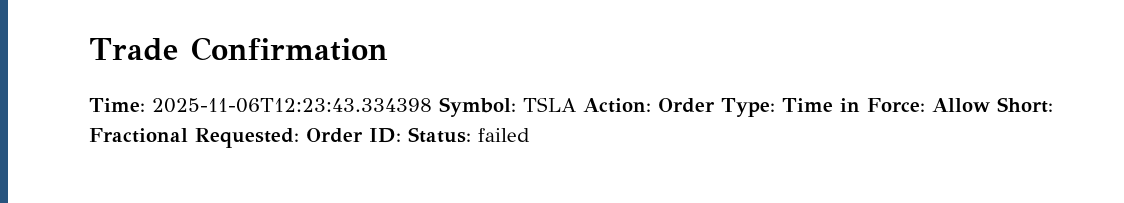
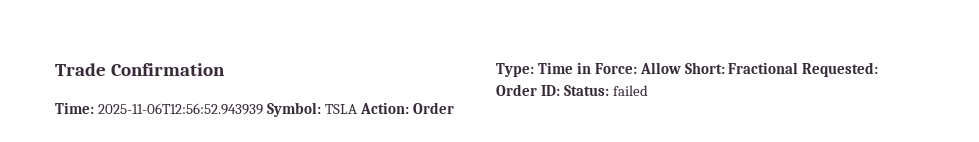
[152,98,432,113] 2025-11-06T12:23:43.334398 -> [97,103,263,115] 2025-11-06T12:56:52.943939

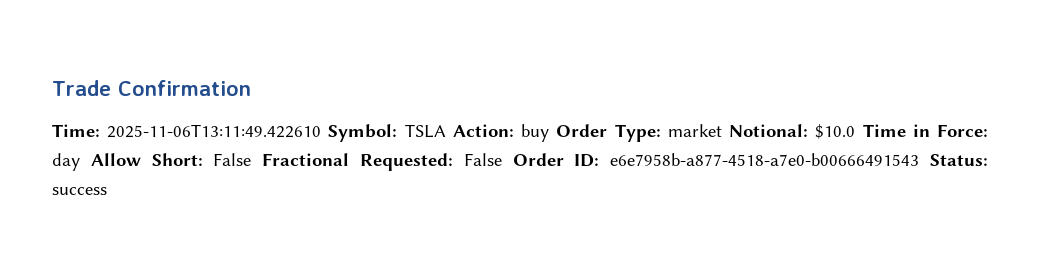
[97,103,263,115] 2025-11-06T12:56:52.943939 -> [107,124,322,138] 2025-11-06T13:11:49.422610
(409, 108) none -> [521,124,550,142] buy
(534, 70) none -> [667,124,856,139] market Notional: $10.0
(637, 68) none -> [52,153,80,171] day
(725, 68) none -> [213,153,252,166] False
(879, 69) none -> [463,153,502,166] False
[563,85,648,96] Status: failed -> [610,153,988,166] [52,187,107,195] e6e7958b-a877-4518-a7e0-b00666491543 Status: success

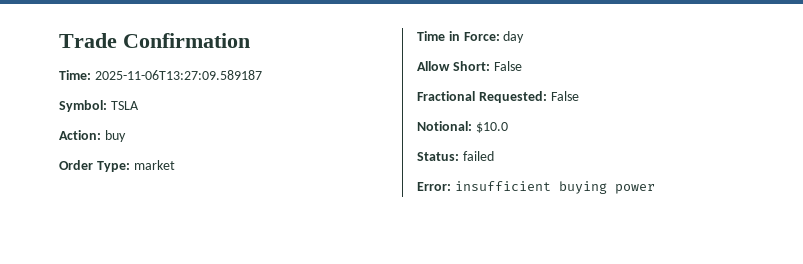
[107,124,322,138] 2025-11-06T13:11:49.422610 -> [94,70,262,80] 2025-11-06T13:27:09.589187 //
(446, 131) none -> (139, 105) //
(550, 133) none -> (126, 136) //
[729,124,856,139] Notional: $10.0 -> (175, 165) //
(80, 162) none -> (525, 37) //
(252, 159) none -> (522, 66) //
[512,153,988,167] [52,187,107,195] Order ID: e6e7958b-a877-4518-a7e0-b00666491543 Status: success -> [417,121,508,133] [417,151,494,161] [417,181,655,194] // Notional: $10.0 // Status: failed // Error: insufficient buying power

